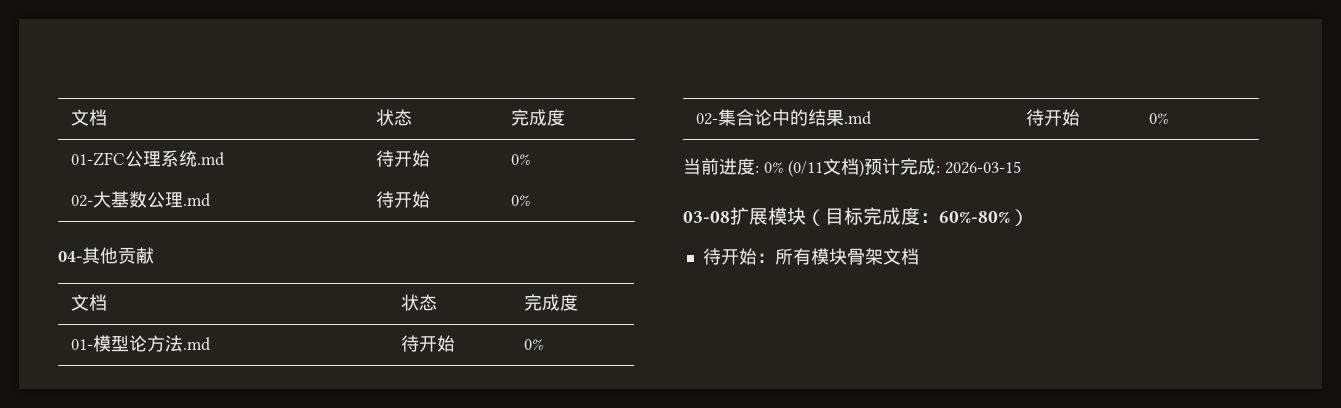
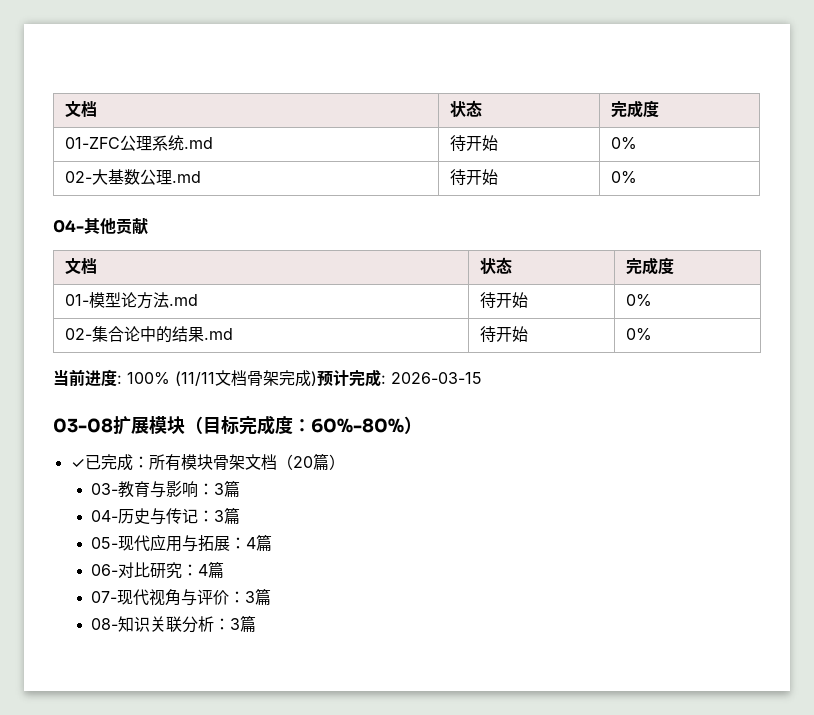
[764,158,859,177] 0% (0/11文档 -> [127,370,311,387] 100% (11/11文档骨架完成
[702,248,757,265] 待开始 -> [70,454,133,471] ✓已完成
(919, 256) none -> [276,453,345,470] [91,480,241,498] [91,507,241,525] [91,534,273,552] [91,561,225,579] [91,588,272,606] [91,615,257,633] （20篇） // 03-教育与影响：3篇 // 04-历史与传记：3篇 // 05-现代应用与拓展：4篇 // 06-对比研究：4篇 // 07-现代视角与评价：3篇 // 08-知识关联分析：3篇

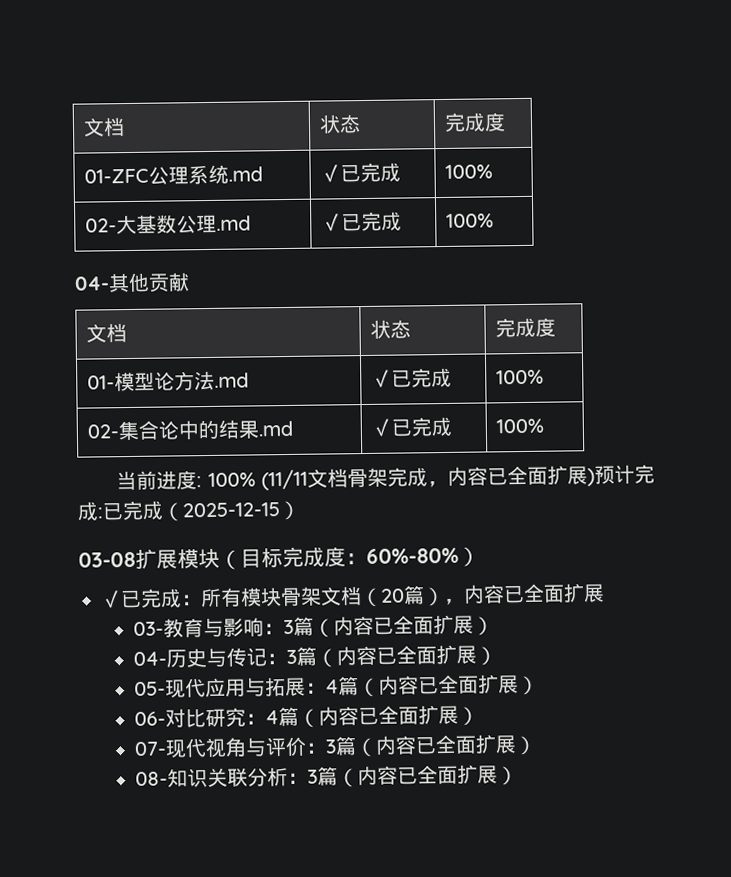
[449,135,498,152] [610,137,637,150] 待开始 | 0% -> [320,162,402,183] [445,164,494,179] ✓已完成 | 100%
[449,169,498,186] [610,171,637,184] 待开始 | 0% -> [321,211,403,232] [446,213,495,228] ✓已完成 | 100%
[479,292,528,309] [625,294,652,307] 待开始 | 0% -> [371,367,453,388] [496,369,545,385] ✓已完成 | 100%
[479,326,528,343] [625,328,652,341] 待开始 | 0% -> [371,416,453,437] [496,418,545,434] ✓已完成 | 100%
(311, 378) none -> [427,465,588,488] ，内容已全面扩展
[391,372,482,384] 2026-03-15 -> [102,500,301,522] 已完成（2025-12-15）
(345, 462) none -> [444,583,605,606] ，内容已全面扩展
(241, 488) none -> [312,614,494,638] （内容已全面扩展）
(241, 515) none -> [315,644,497,668] （内容已全面扩展）
(273, 542) none -> [357,674,539,698] （内容已全面扩展）
(225, 569) none -> [297,705,479,728] （内容已全面扩展）
(272, 596) none -> [354,734,537,758] （内容已全面扩展）
(257, 623) none -> [336,764,518,788] （内容已全面扩展）

